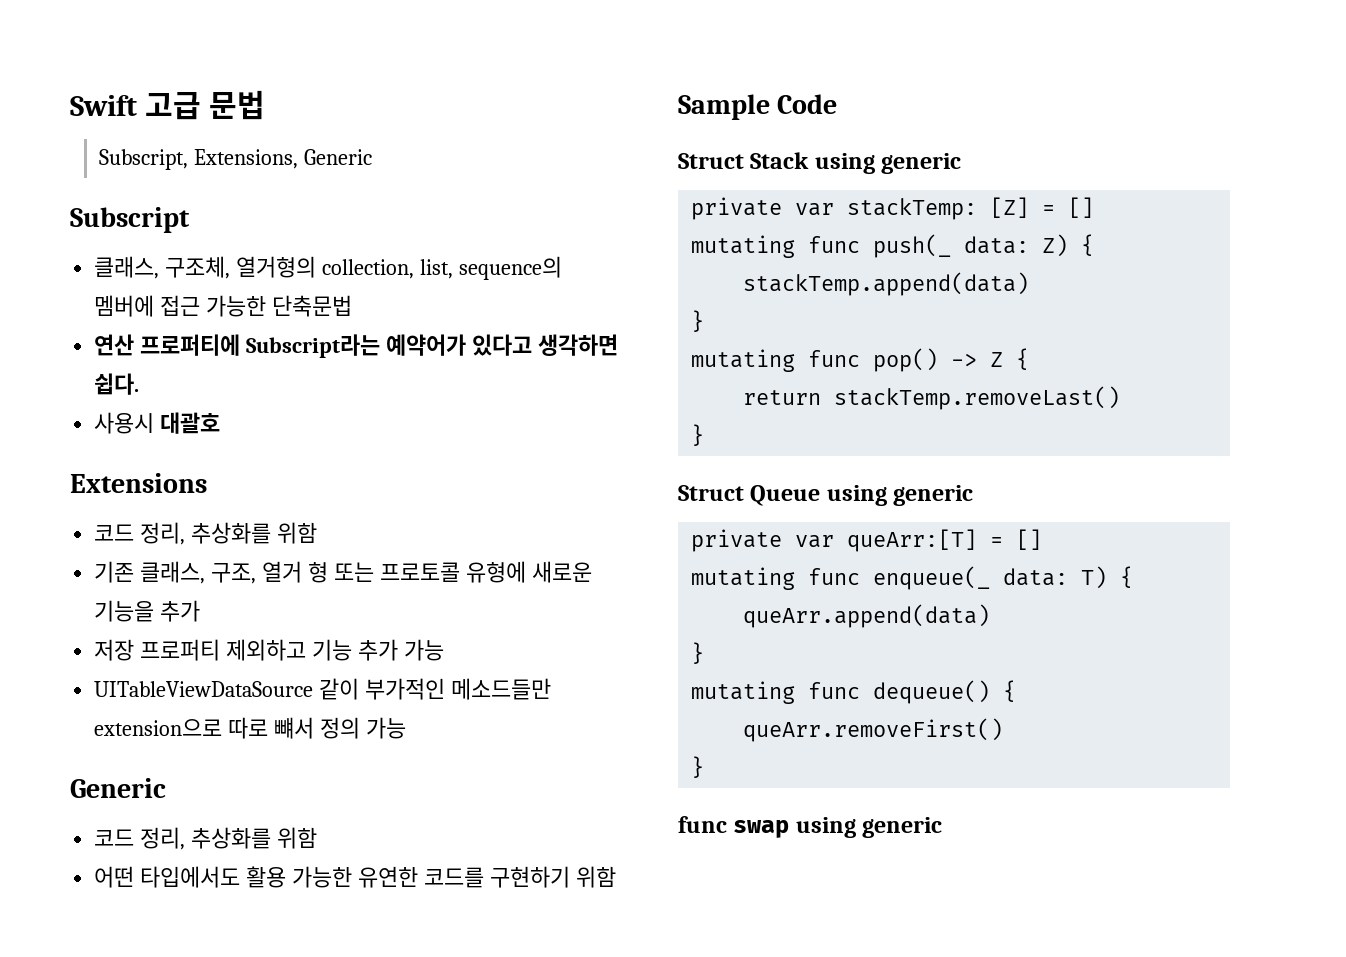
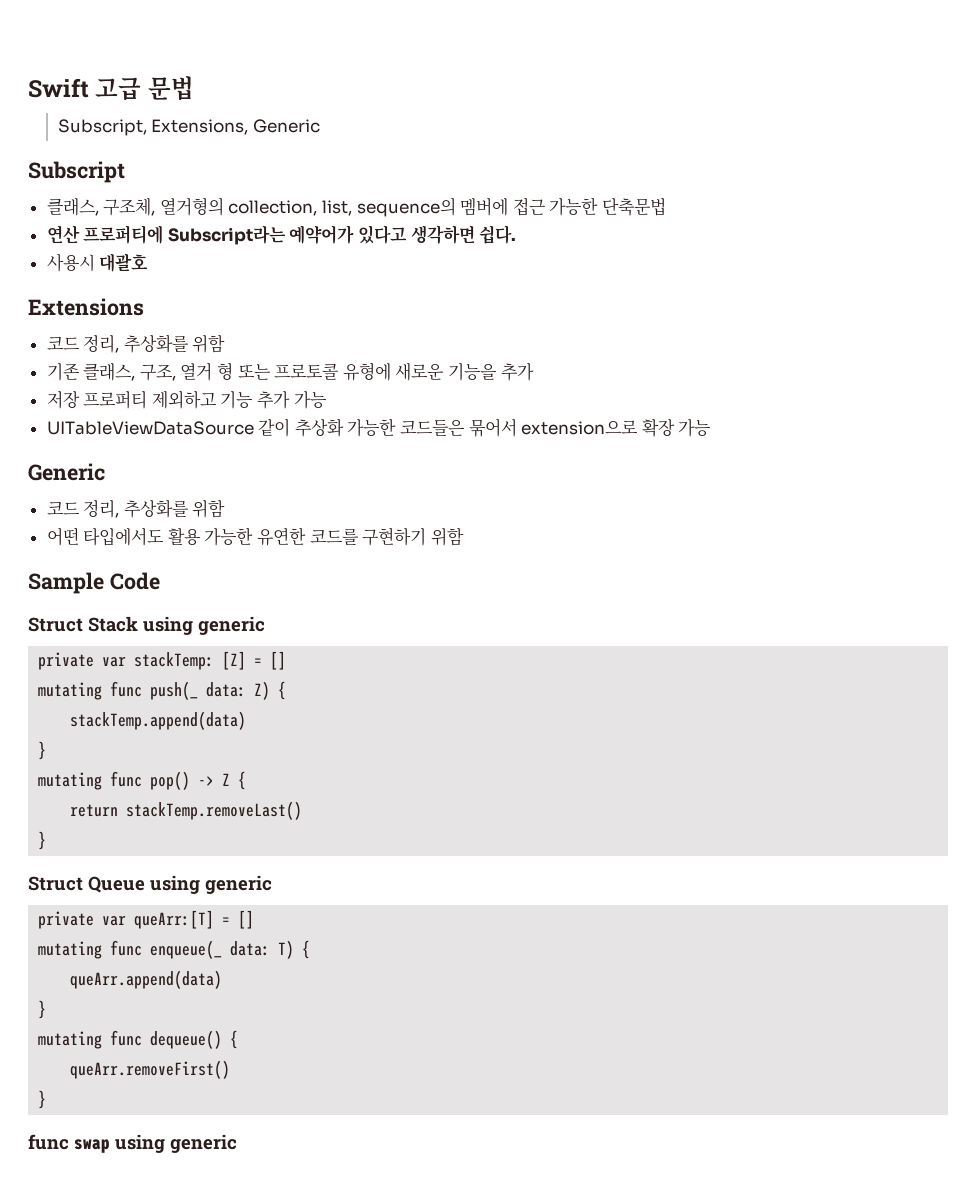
[365,678,552,700] [94,717,361,739] 부가적인 메소드들만 extension으로 따로 뺴서 정의 -> [294,418,675,437] 추상화 가능한 코드들은 묶어서 extension으로 확장

